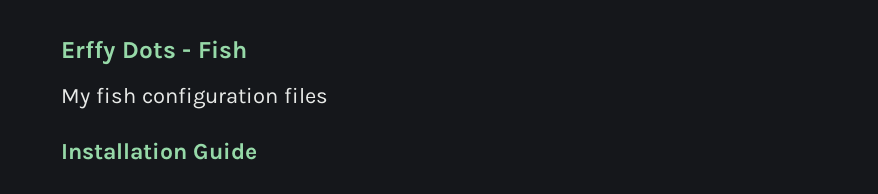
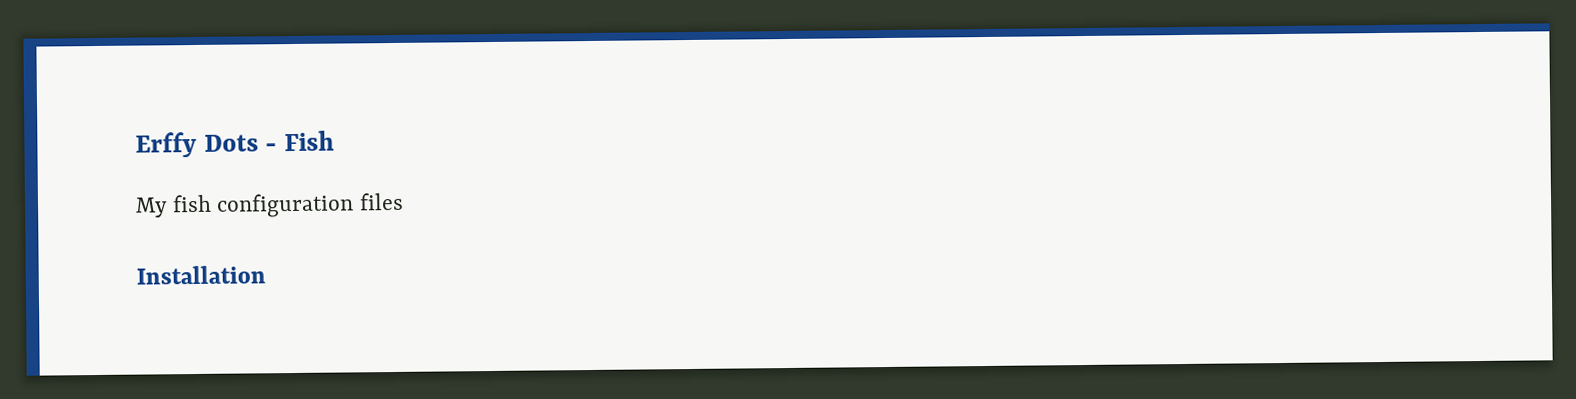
[193,142,258,160] Guide -> (266, 275) none

